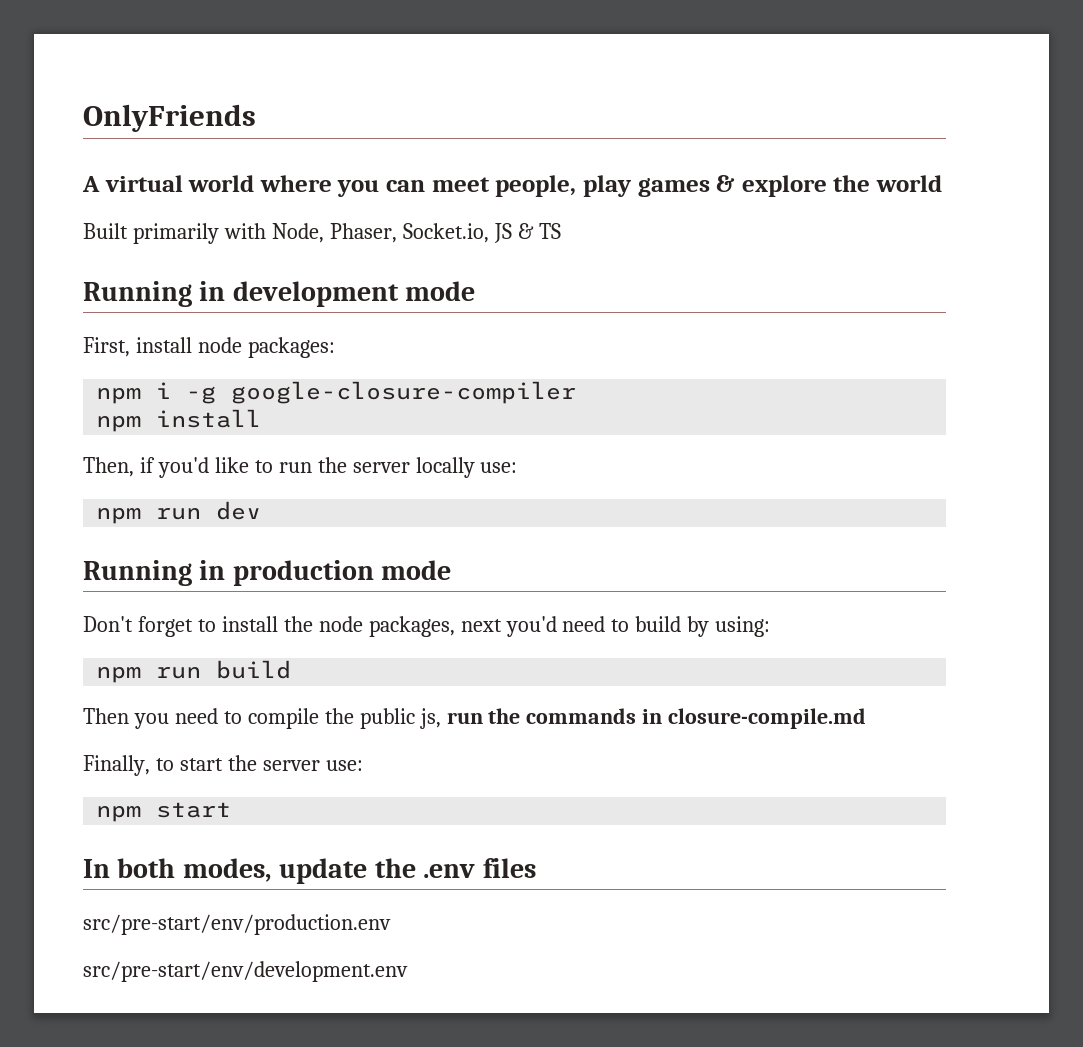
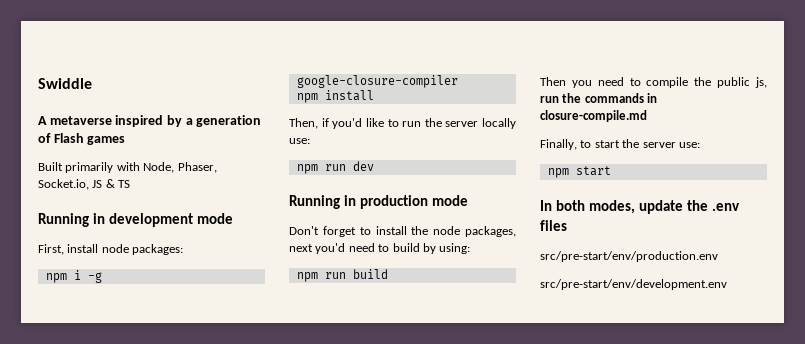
[83,104,256,132] OnlyFriends -> [38,78,92,89] Swiddle
[104,175,942,197] virtual world where you can meet people, play games & explore the world -> [49,115,262,127] [38,133,126,145] metaverse inspired by a generation of Flash games

